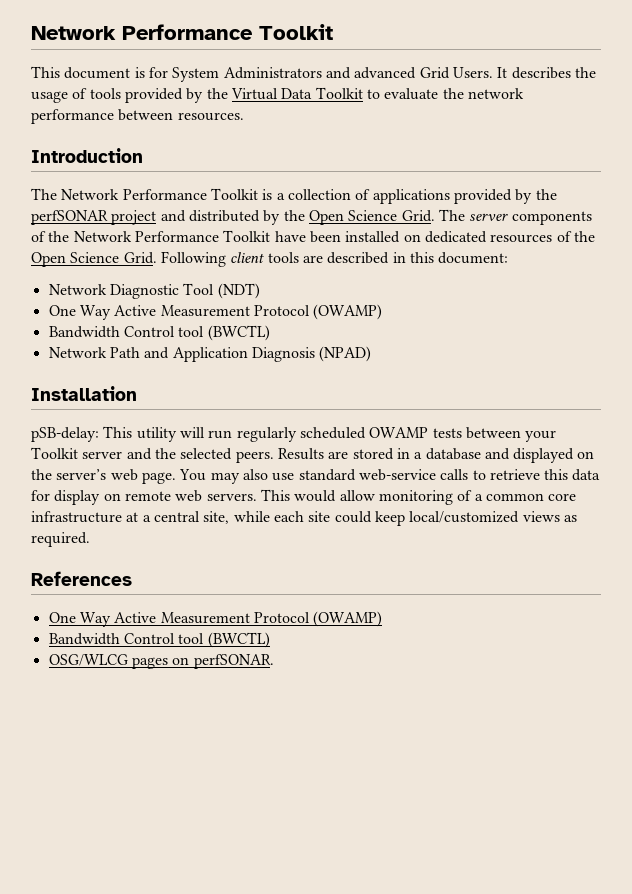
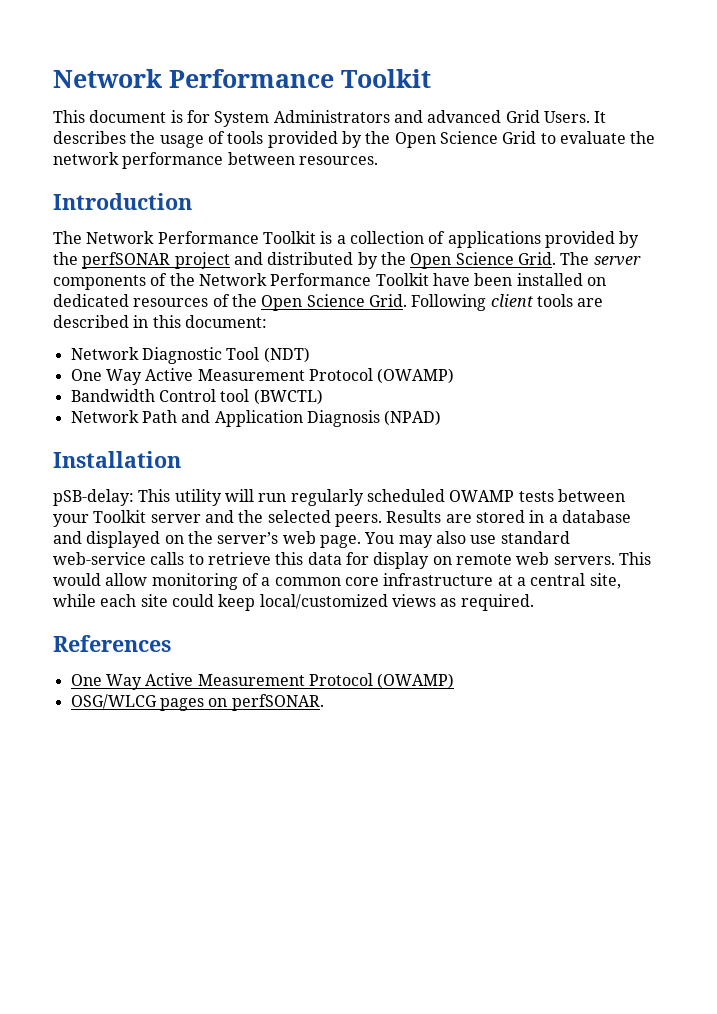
[230,87,363,100] Virtual Data Toolkit -> [394,131,537,148] Open Science Grid
[48,632,270,648] // Bandwidth Control tool (BWCTL) -> (455, 681) none

